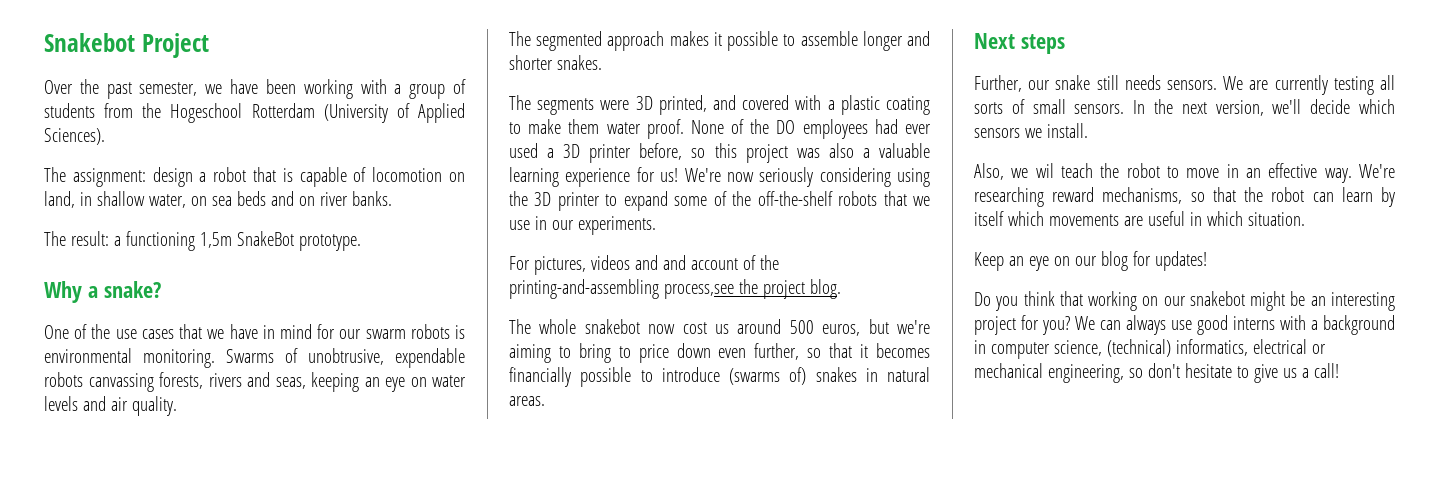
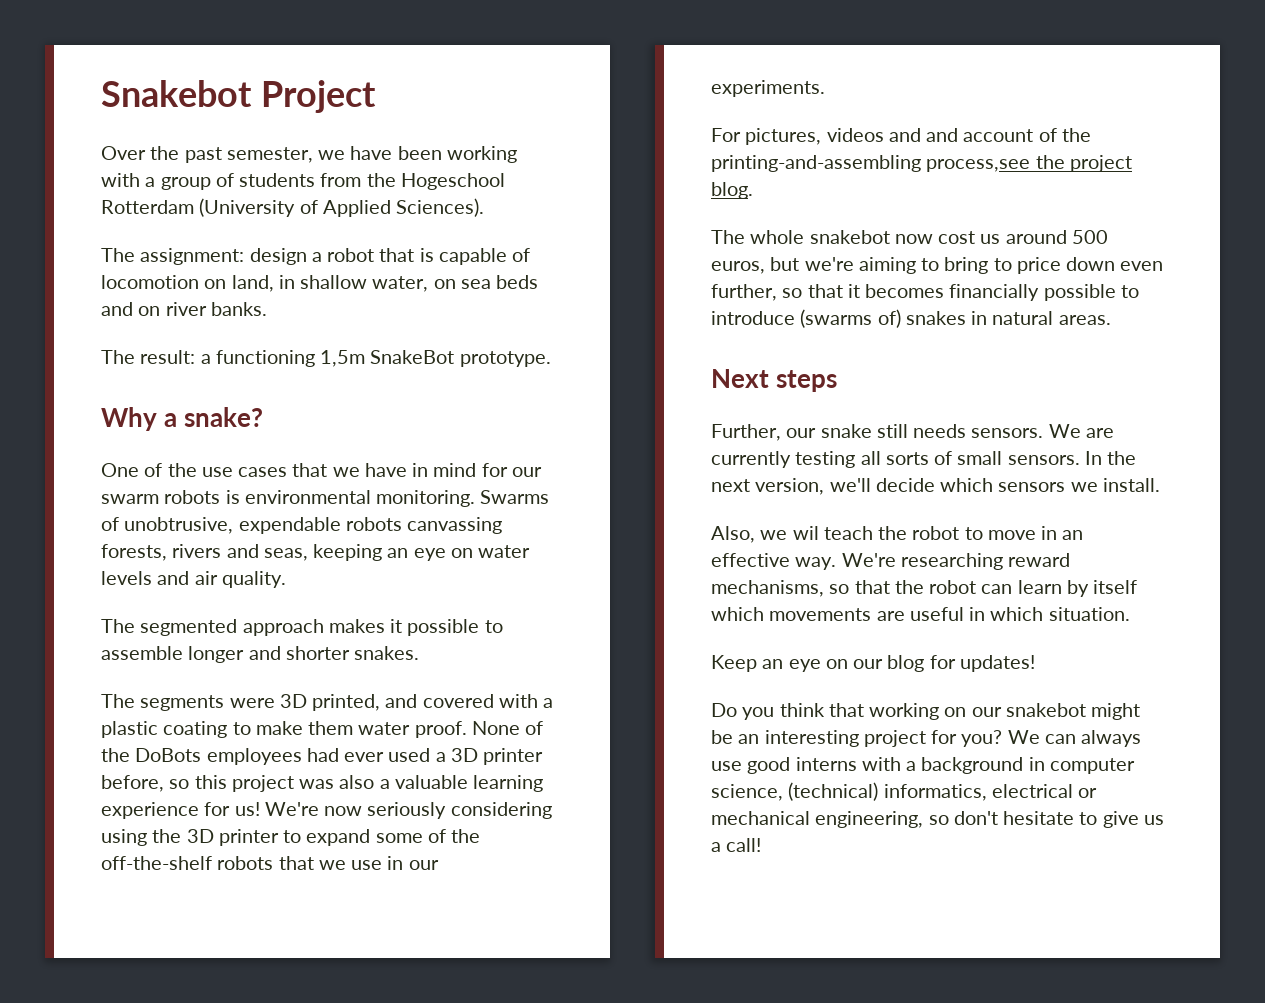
[776,120,796,134] DO -> [135,748,202,762] DoBots

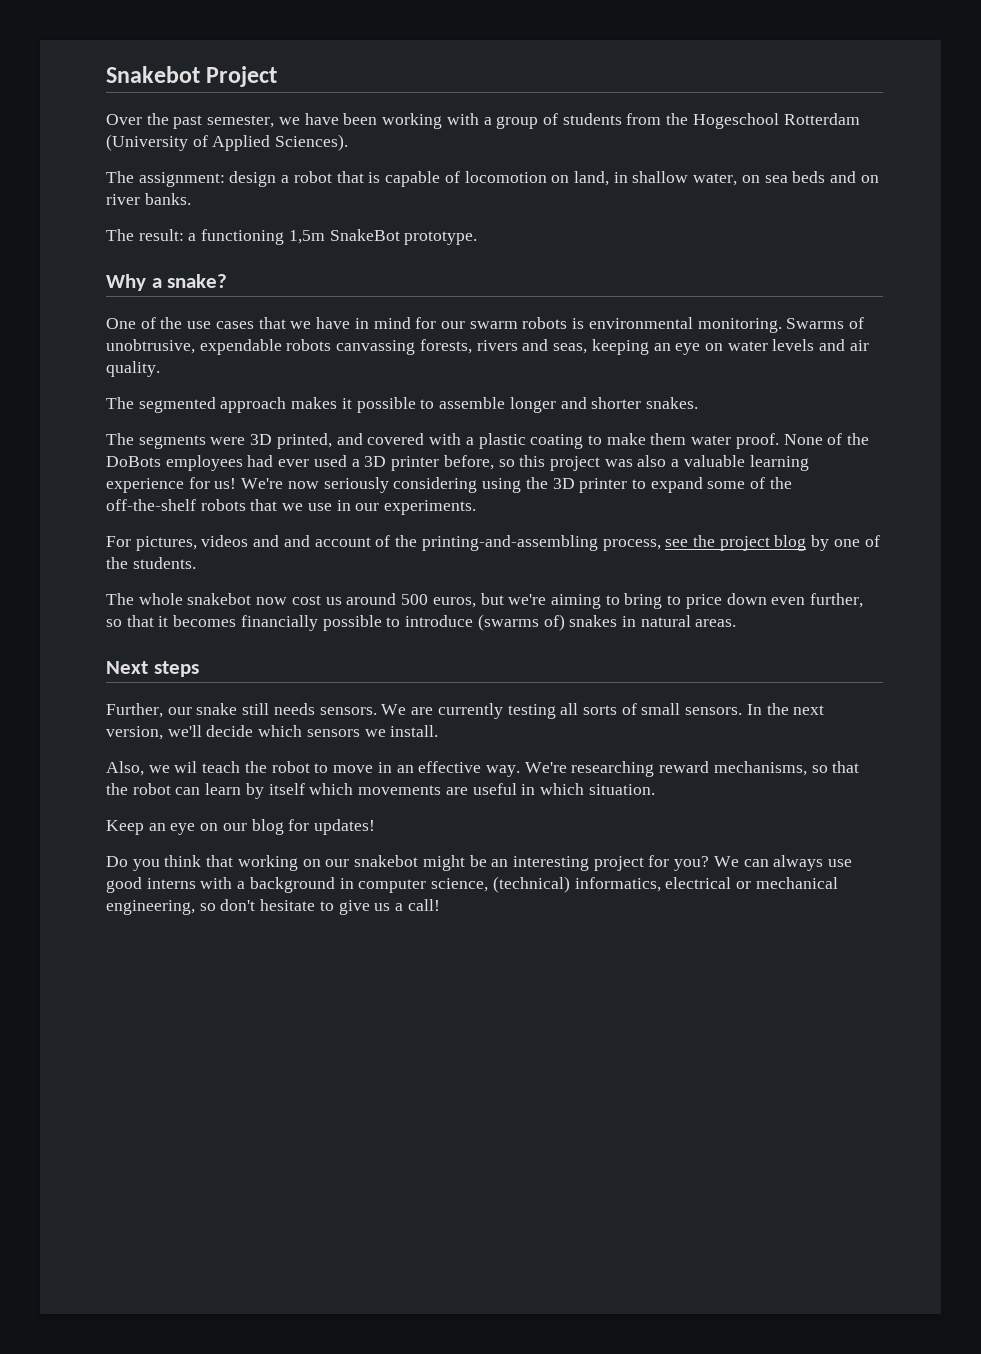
[926,155,1132,172] [711,182,753,199] process,see the project blog. -> [602,535,880,551] [106,557,196,569] process, see the project blog by one of the students.

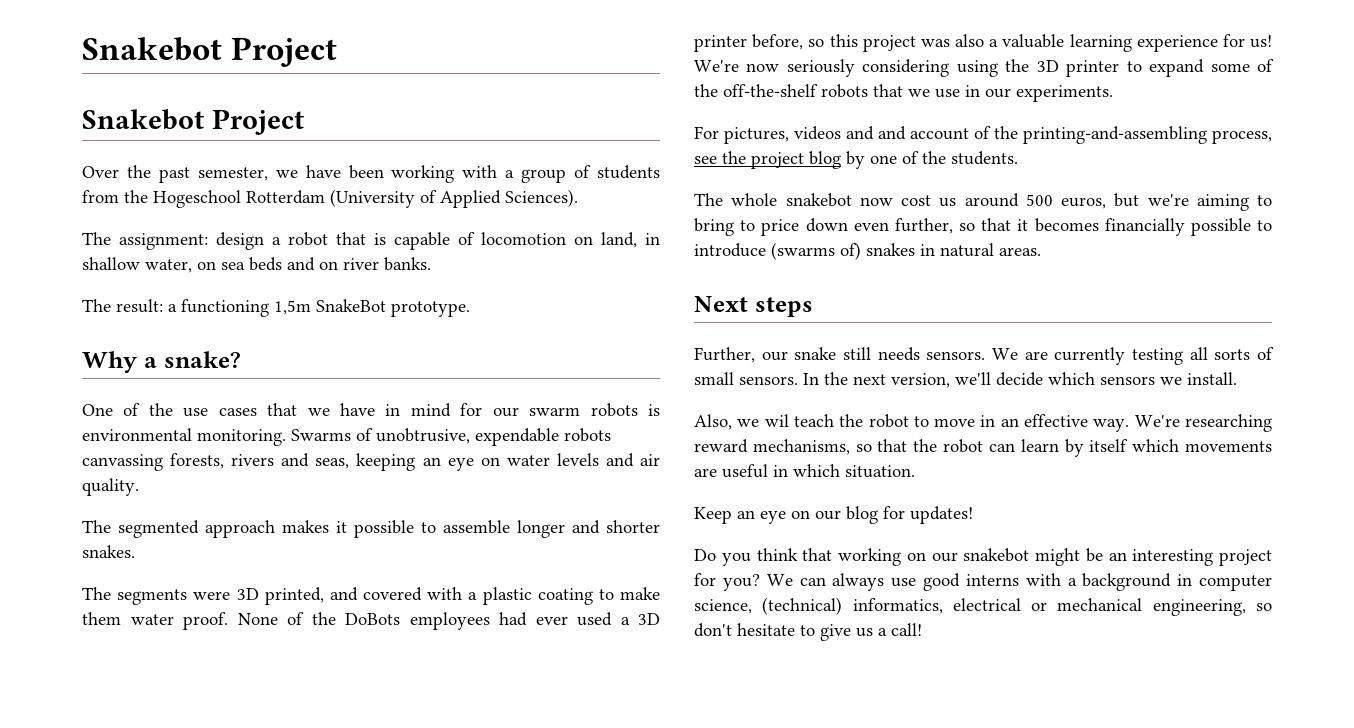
[106,66,278,87] Snakebot Project -> [82,37,338,67] [82,109,304,135] Snakebot Project // Snakebot Project

